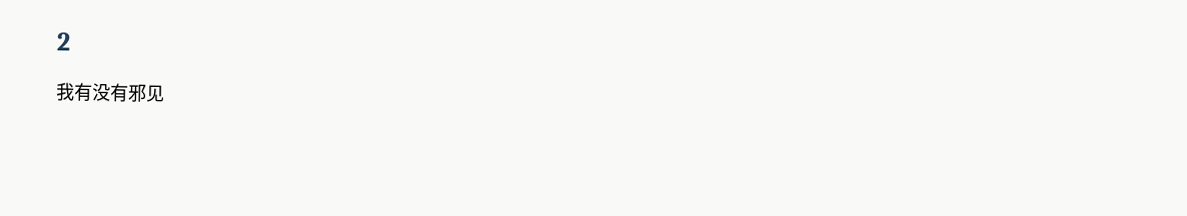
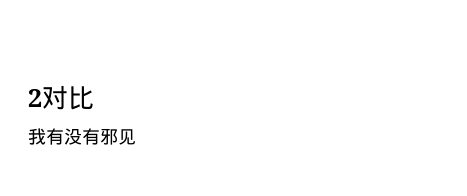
(71, 41) none -> [42,85,94,110] 对比

